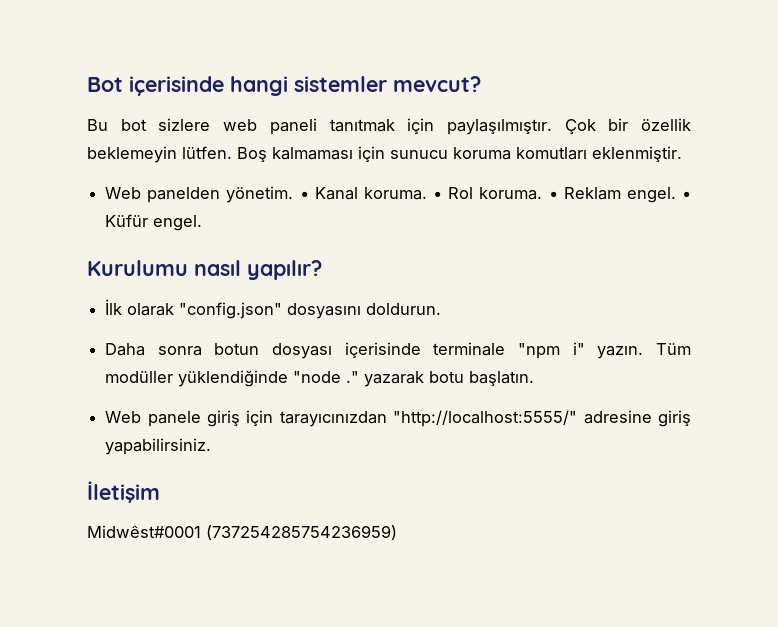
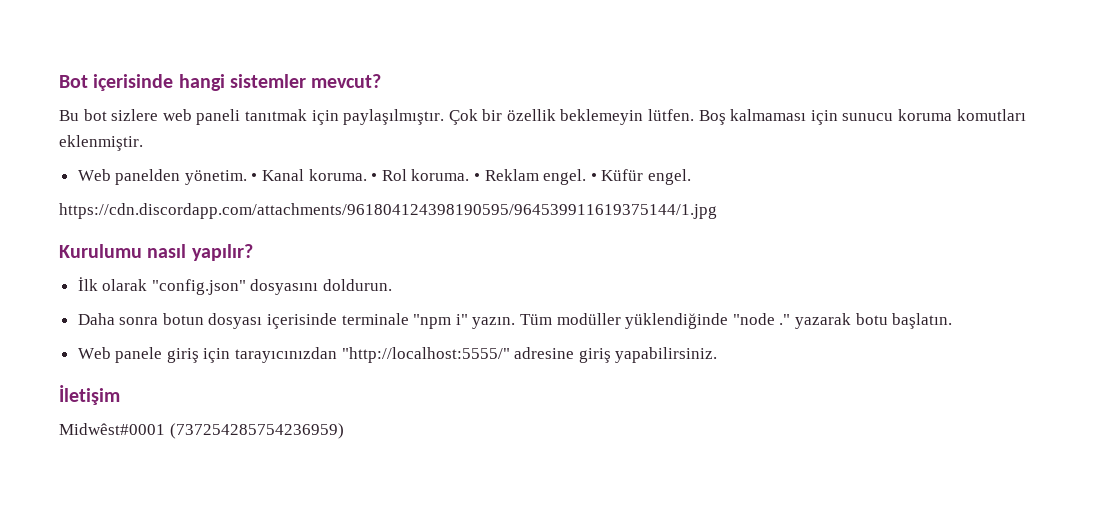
(203, 223) none -> [59,203,717,219] // https://cdn.discordapp.com/attachments/961804124398190595/964539911619375144/1.jpg

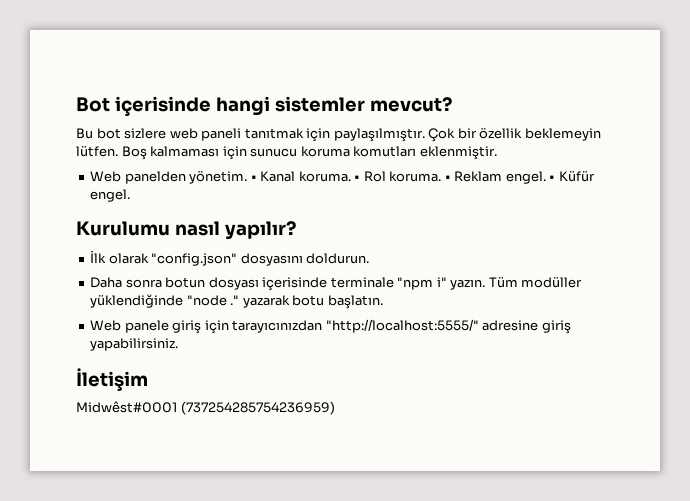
[59,203,717,219] // https://cdn.discordapp.com/attachments/961804124398190595/964539911619375144/1.jpg -> (131, 195) none

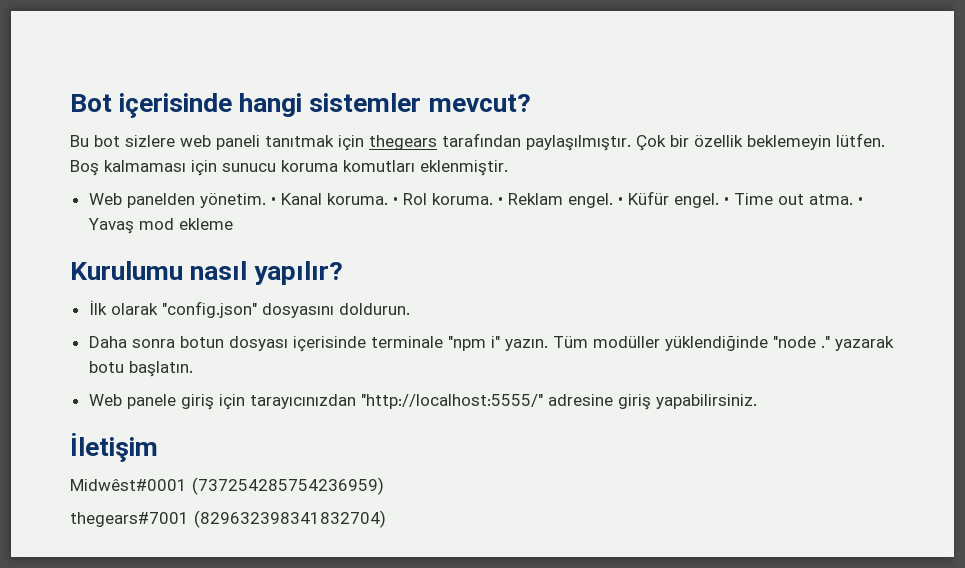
(331, 135) none -> [369,133,521,150] thegears tarafından
(131, 195) none -> [723,193,863,205] [87,218,233,234] • Time out atma. • Yavaş mod ekleme
(335, 408) none -> [70,510,386,528] // thegears#7001 (829632398341832704)

